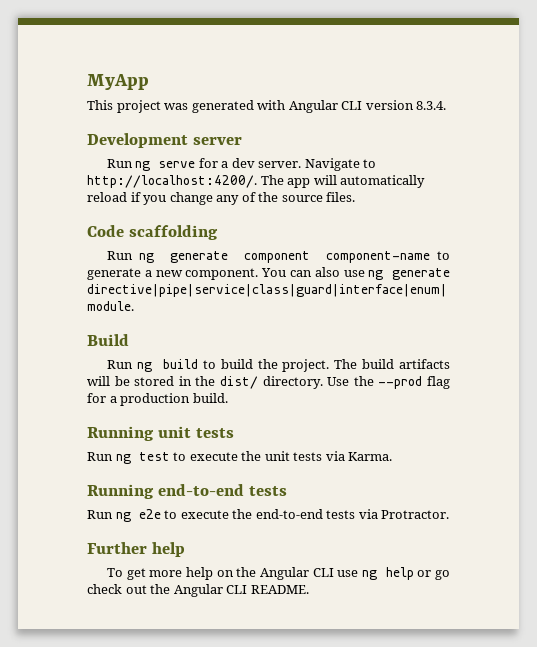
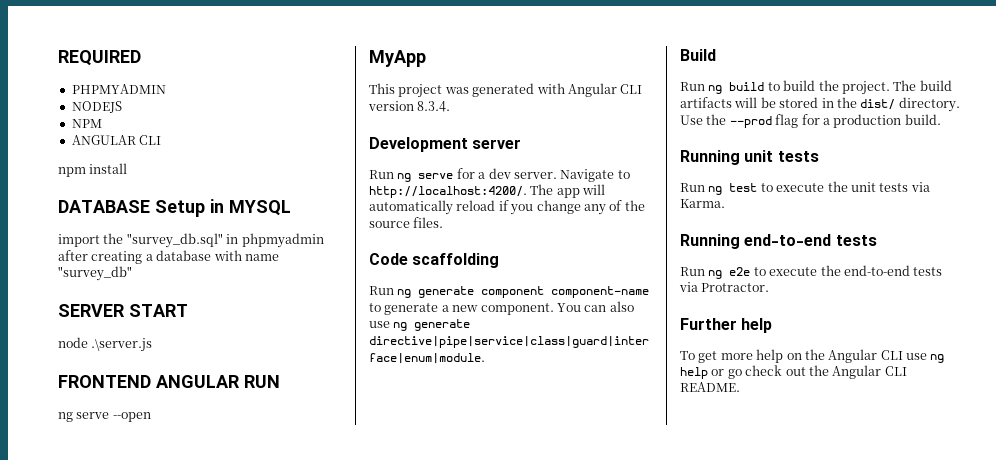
(87, 82) none -> [58,50,141,66] [71,84,166,94] [71,101,122,113] [71,119,102,128] [71,135,162,145] [58,163,128,177] [58,199,291,217] [58,233,324,248] [58,250,279,264] [58,266,132,281] [58,304,188,317] [58,337,153,352] [58,375,280,388] [58,412,151,422] REQUIRED // PHPMYADMIN // NODEJS // NPM // ANGULAR CLI // npm install // DATABASE Setup in MYSQL // import the "survey_db.sql" in phpmyadmin after creating a database with name "survey_db" // SERVER START // node .\server.js // FRONTEND ANGULAR RUN // ng serve --open //

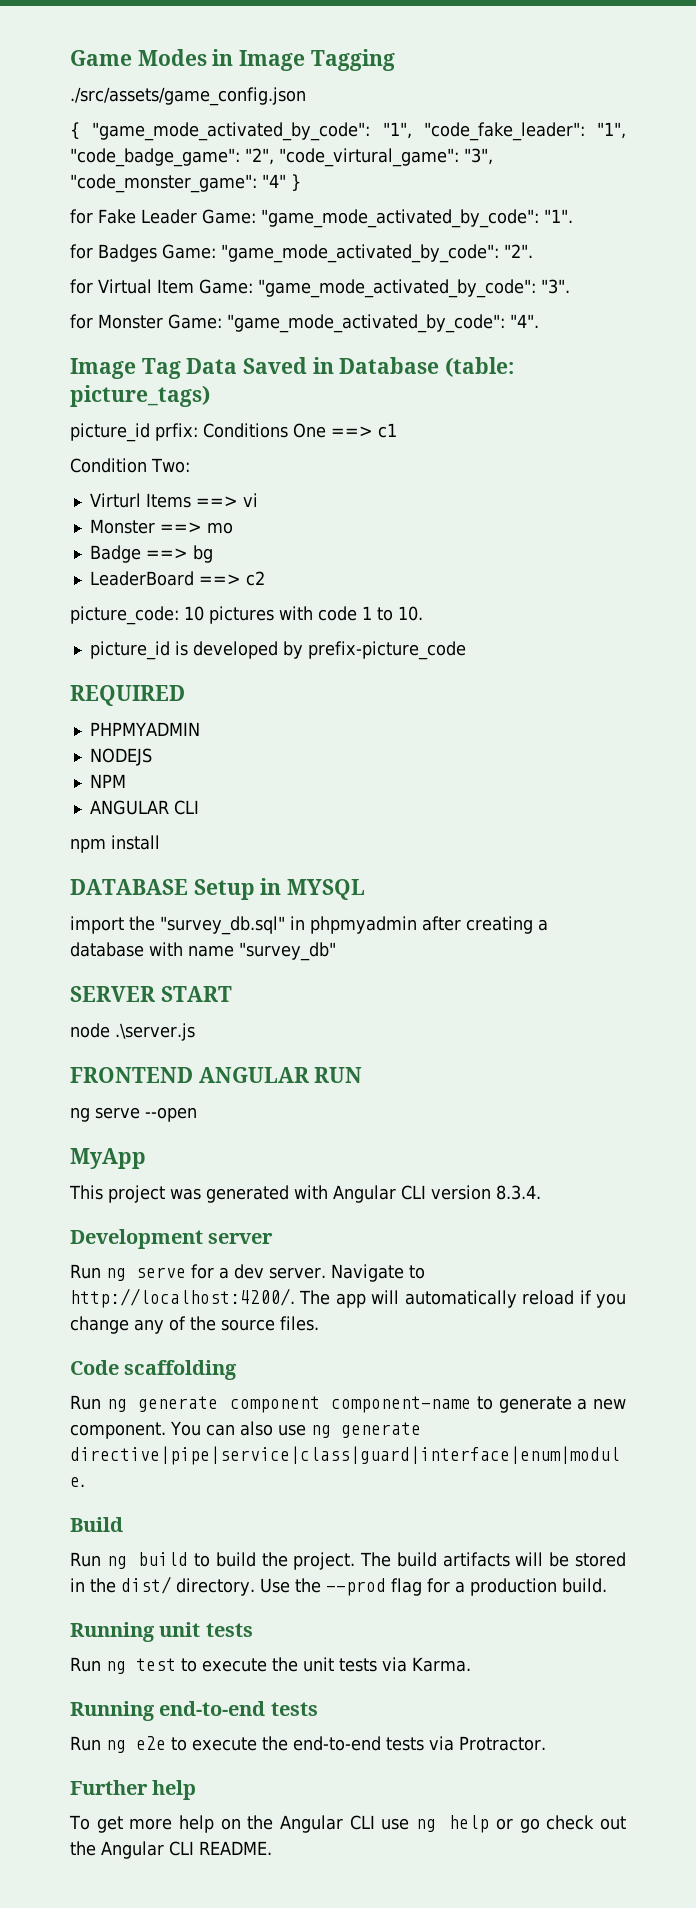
(58, 58) none -> [70,49,395,71] [70,87,306,106] [70,122,626,141] [70,148,493,167] [70,174,301,193] [70,209,573,228] [70,244,533,263] [70,279,570,298] [70,314,539,333] [70,357,515,379] [70,385,210,407] [70,423,397,442] [70,458,190,473] [89,493,258,508] [89,519,233,534] [89,545,213,563] [89,571,265,586] [70,606,423,625] [89,641,466,660] Game Modes in Image Tagging // ./src/assets/game_config.json // { "game_mode_activated_by_code": "1", "code_fake_leader": "1", "code_badge_game": "2", "code_virtural_game": "3", "code_monster_game": "4" } // for Fake Leader Game: "game_mode_activated_by_code": "1". // for Badges Game: "game_mode_activated_by_code": "2". // for Virtual Item Game: "game_mode_activated_by_code": "3". // for Monster Game: "game_mode_activated_by_code": "4". // Image Tag Data Saved in Database (table: picture_tags) // picture_id prfix: Conditions One ==> c1 // Condition Two: // Virturl Items ==> vi // Monster ==> mo // Badge ==> bg // LeaderBoard ==> c2 // picture_code: 10 pictures with code 1 to 10. // picture_id is developed by prefix-picture_code //

